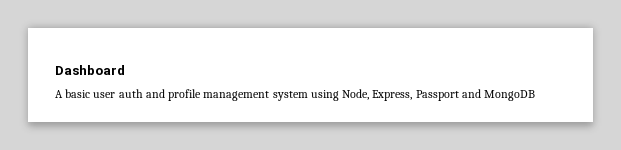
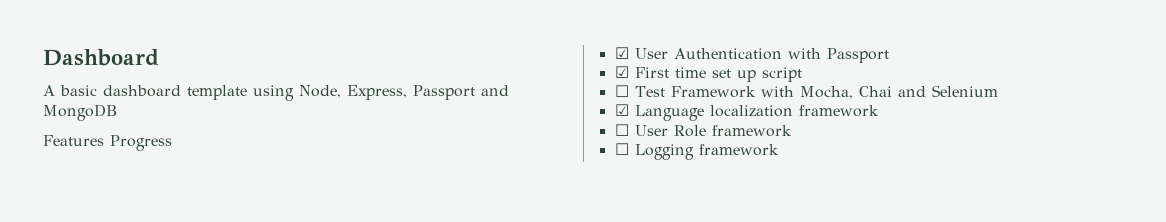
[93,89,308,101] user auth and profile management system -> [103,85,247,100] dashboard template
(536, 95) none -> [43,135,172,151] [614,47,889,63] [614,66,802,82] [614,85,998,99] [614,104,879,121] [614,124,792,137] [614,143,779,160] // Features Progress // ☑ User Authentication with Passport // ☑ First time set up script // ☐ Test Framework with Mocha, Chai and Selenium // ☑ Language localization framework // ☐ User Role framework // ☐ Logging framework

